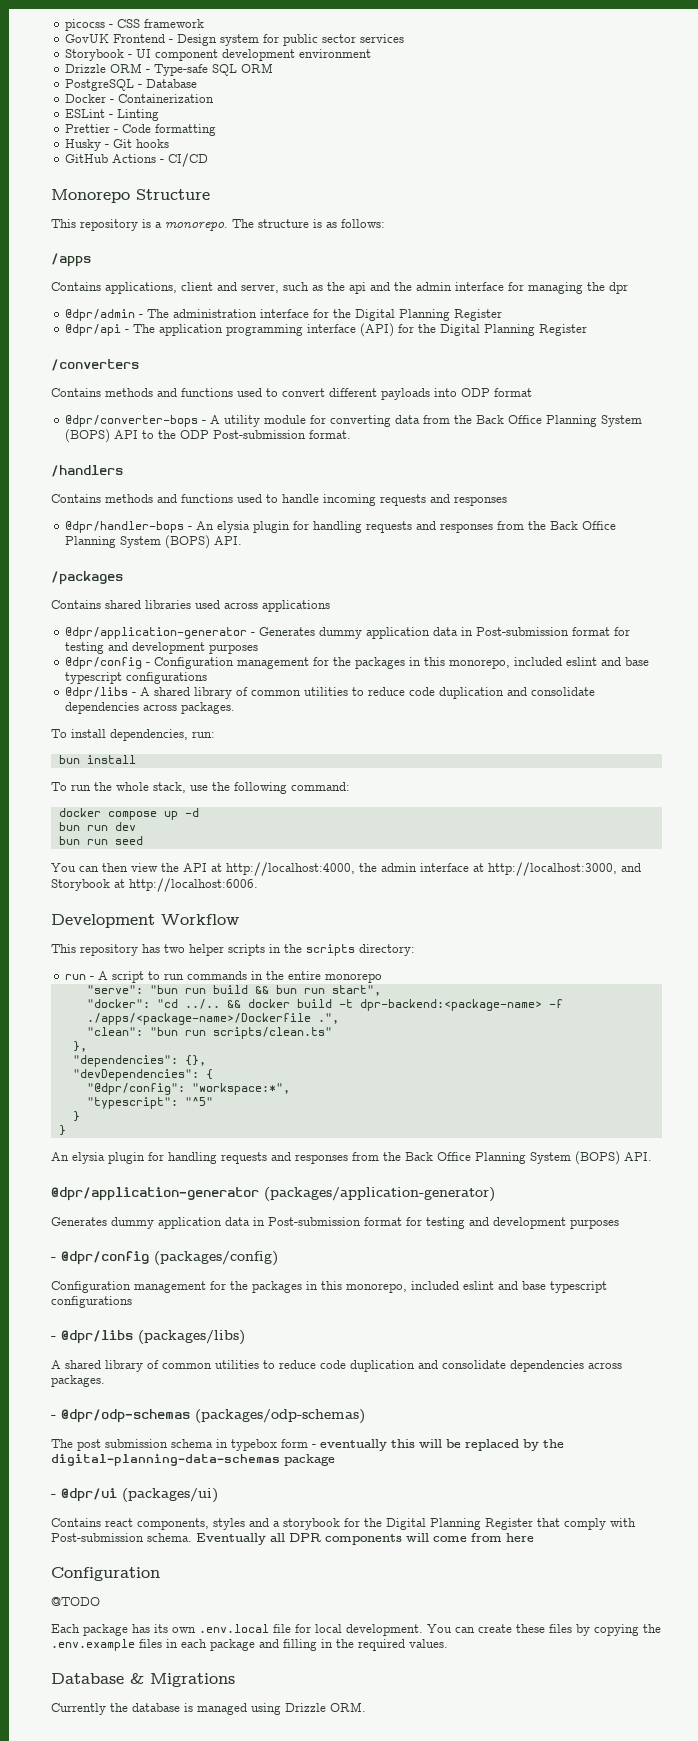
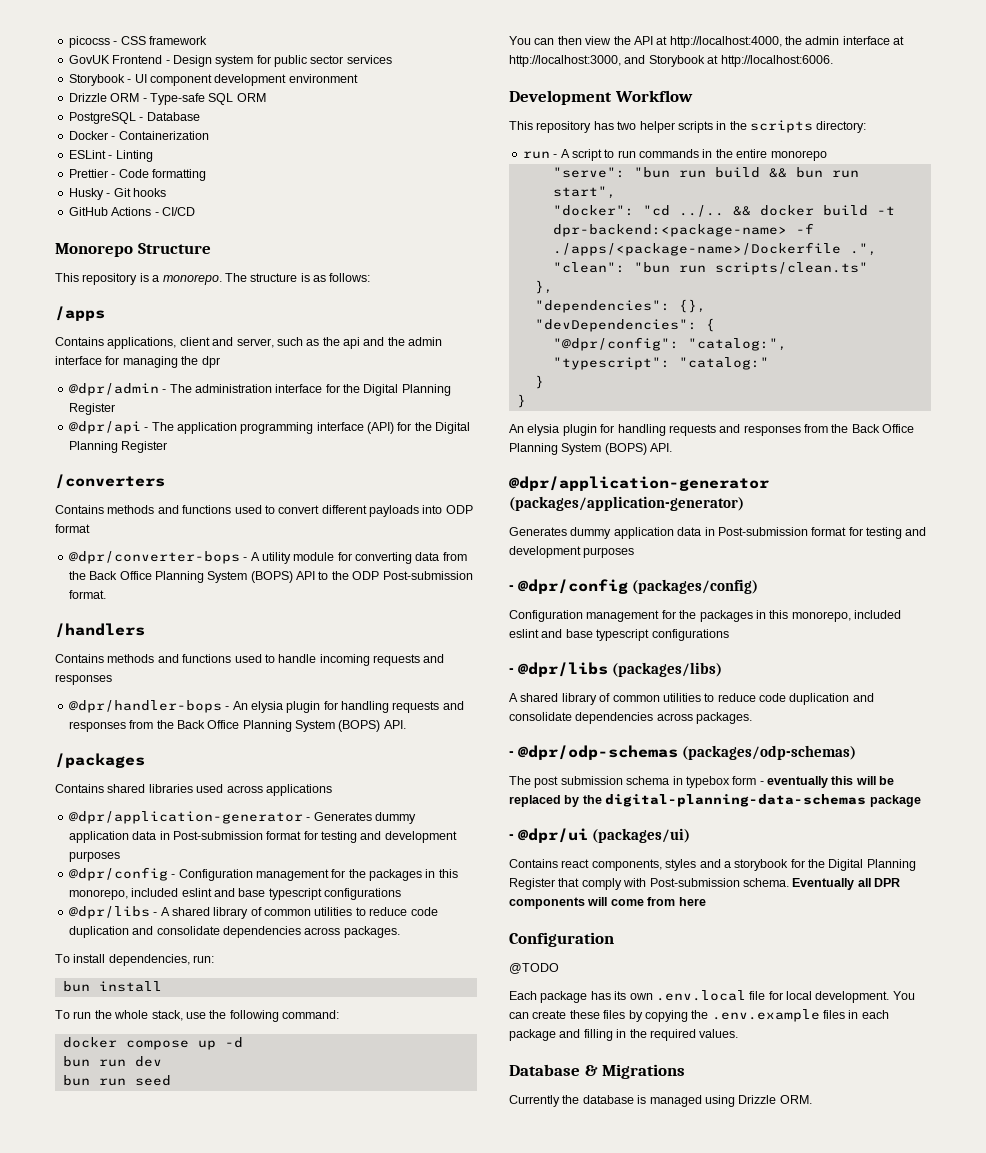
[191,1083,290,1095] "workspace:*", -> [687,338,787,351] "catalog:",
[184,1097,213,1106] "^5" -> [678,357,769,370] "catalog:"

